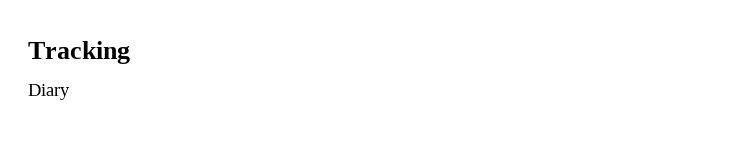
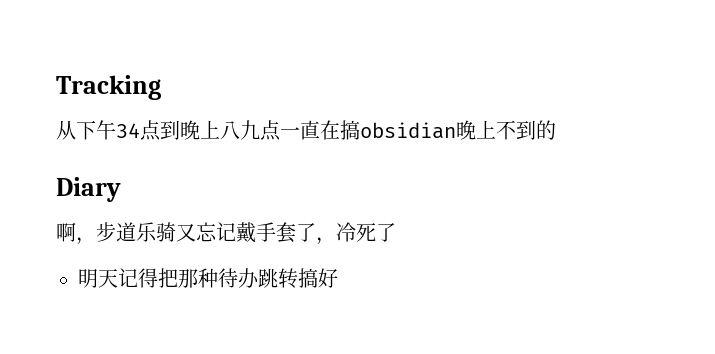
[28,84,70,100] Diary -> [56,120,556,141] [56,177,121,202] [56,222,396,245] [78,268,338,289] 从下午34点到晚上八九点一直在搞obsidian晚上不到的 // Diary // 啊，步道乐骑又忘记戴手套了，冷死了 // 明天记得把那种待办跳转搞好

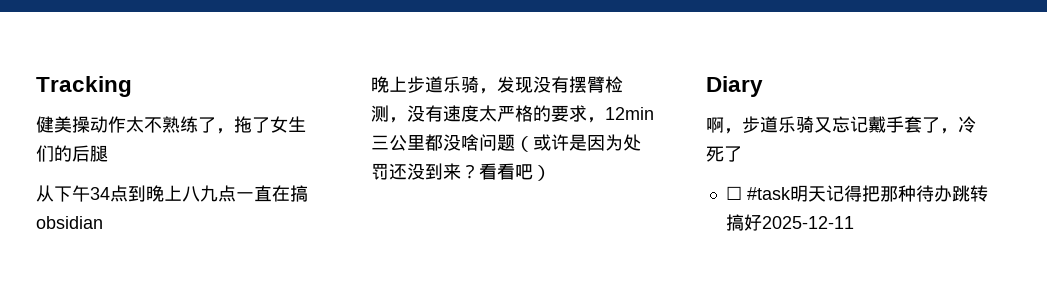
(161, 87) none -> [36,116,306,134] [36,145,108,162] // 健美操动作太不熟练了，拖了女生们的后腿
[456,120,556,140] 晚上不到的 -> [371,76,623,94] [371,105,654,123] [371,134,641,152] [371,163,551,181] // 晚上步道乐骑，发现没有摆臂检测，没有速度太严格的要求，12min三公里都没啥问题（或许是因为处罚还没到来？看看吧）
(396, 232) none -> [725,186,791,200] ☐ #task
(338, 278) none -> [761,216,854,229] 2025-12-11

